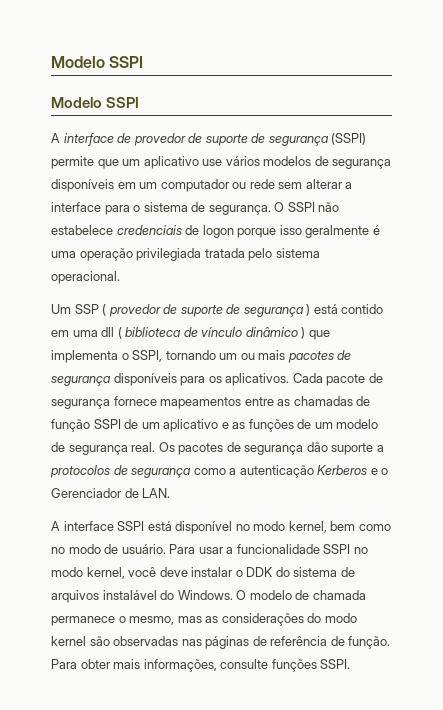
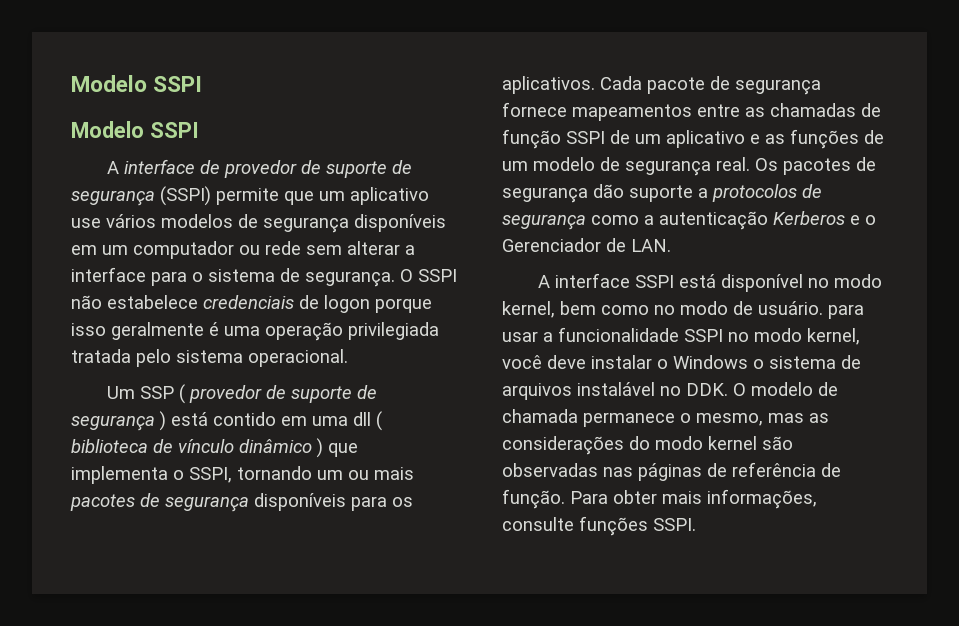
[169,544,196,554] Para -> [828,304,864,319] para
[246,567,290,577] DDK do -> [673,355,764,369] Windows o
[160,590,233,600] do Windows. -> [660,383,728,396] no DDK.

